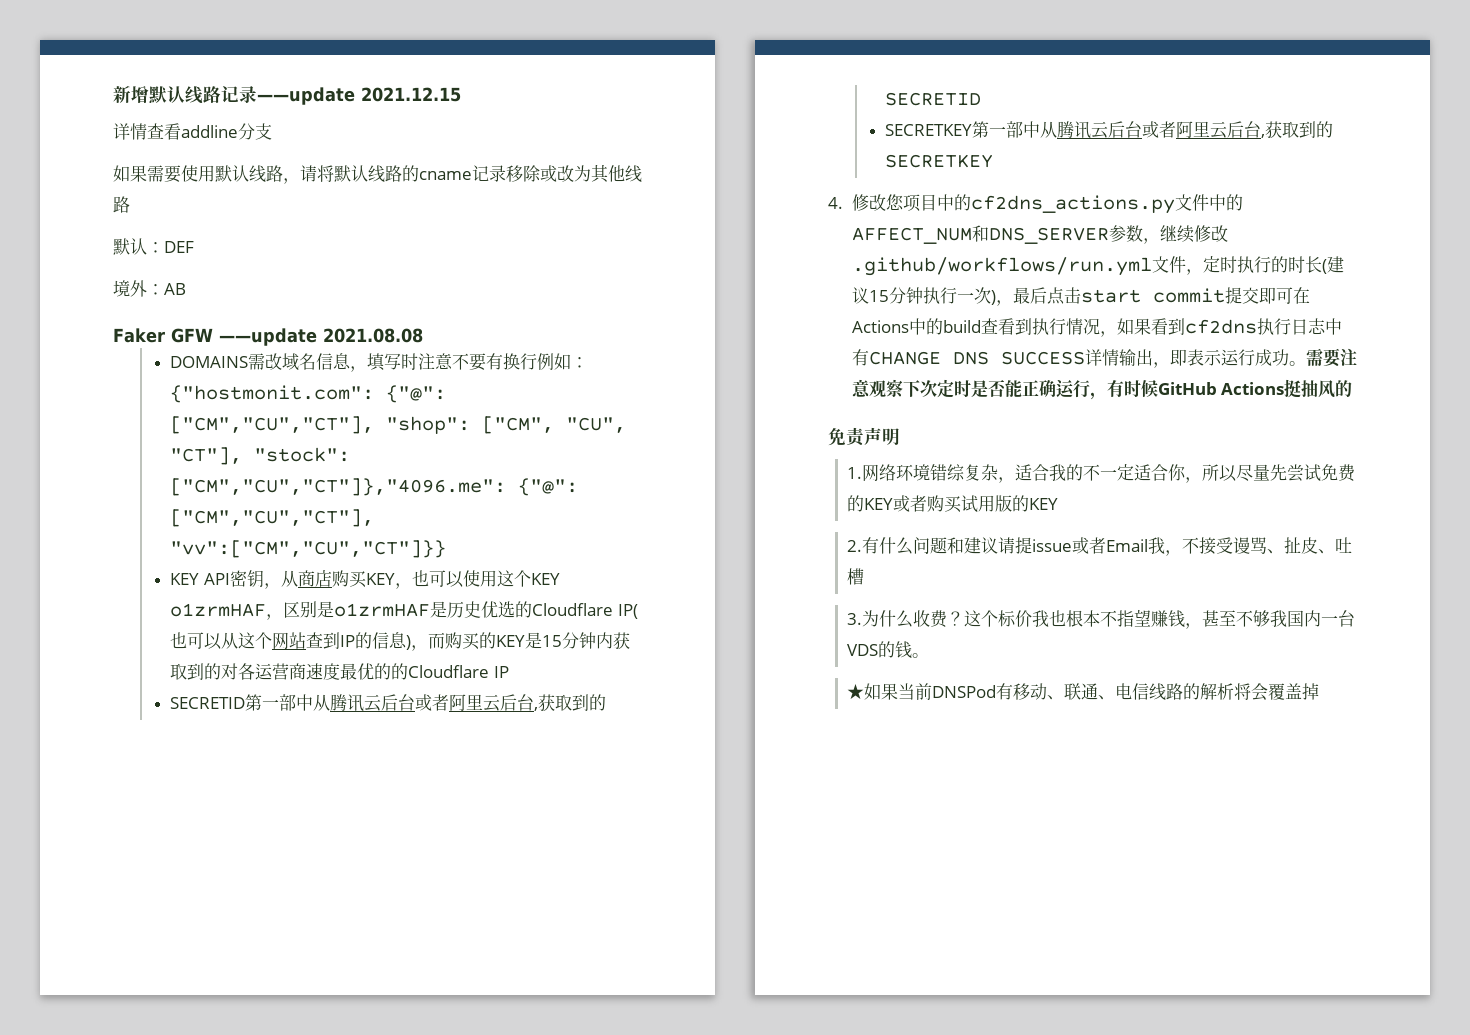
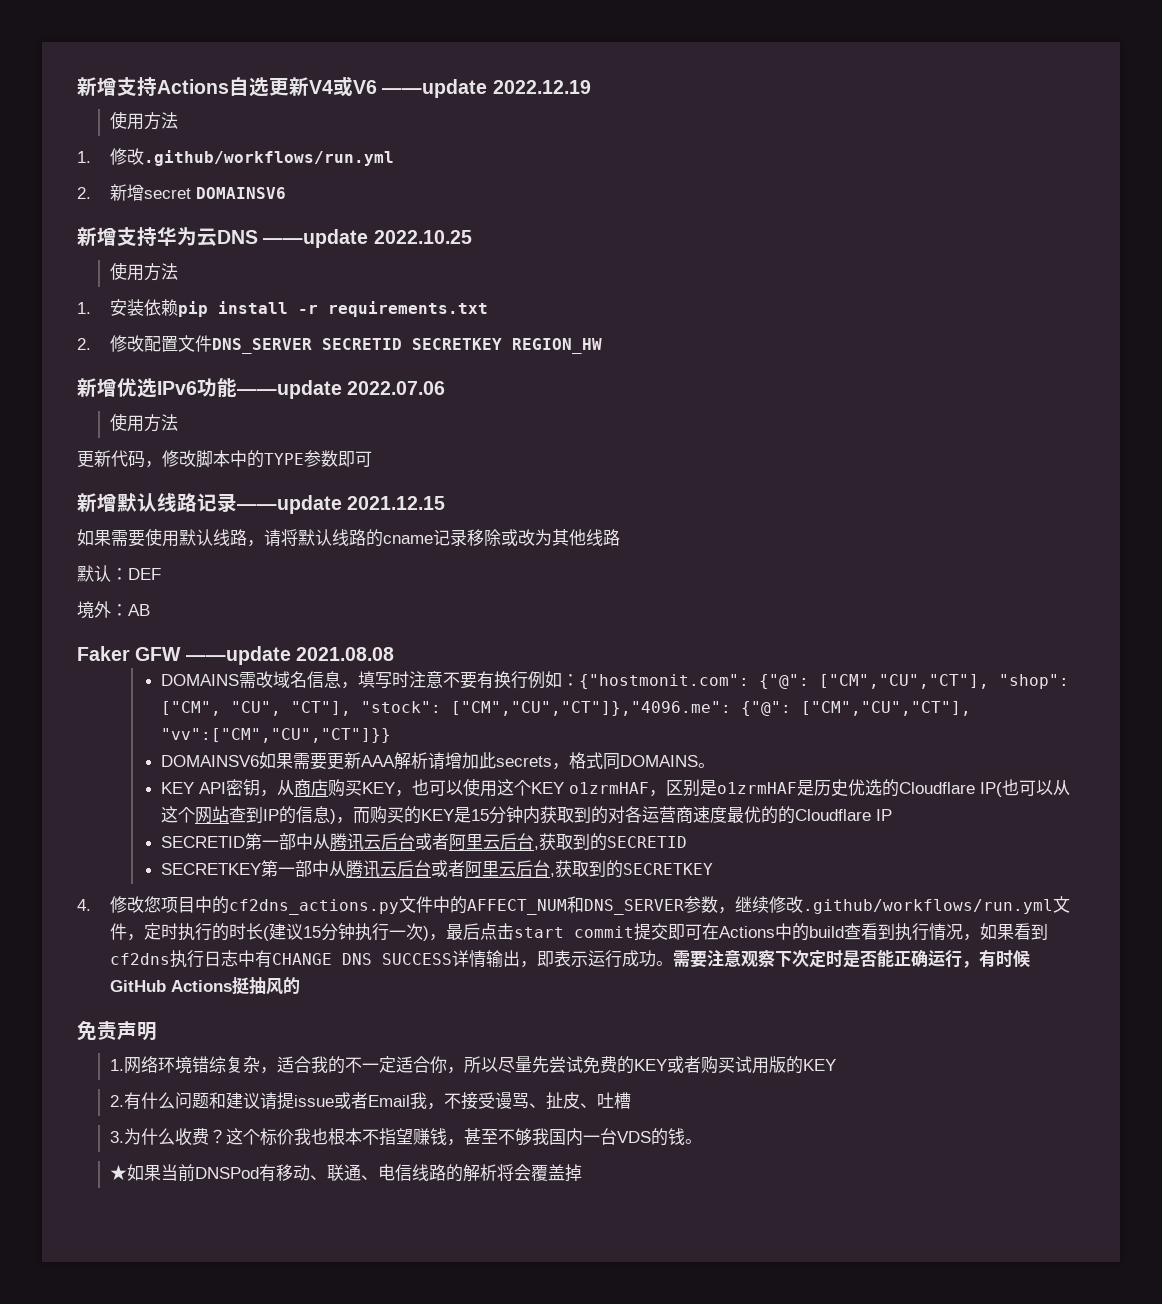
[113,86,149,104] 新增 -> [77,76,591,98] [109,111,178,130] [77,148,394,166] [77,184,286,201] [77,227,472,248] [109,262,178,281] [77,299,488,317] [77,335,602,354] [77,378,446,399] [109,413,178,432] [77,450,372,468] [77,493,117,512] 新增支持Actions自选更新V4或V6 ——update 2022.12.19 // 使用方法 // 1.修改.github/workflows/run.yml // 2.新增secret DOMAINSV6 // 新增支持华为云DNS ——update 2022.10.25 // 使用方法 // 1.安装依赖pip install -r requirements.txt // 2.修改配置文件DNS_SERVER SECRETID SECRETKEY REGION_HW // 新增优选IPv6功能——update 2022.07.06 // 使用方法 // 更新代码，修改脚本中的TYPE参数即可 // 新增
[113,123,272,140] // 详情查看addline分支 -> (446, 503) none
(447, 549) none -> [161,752,716,770] // DOMAINSV6如果需要更新AAA解析请增加此secrets，格式同DOMAINS。

